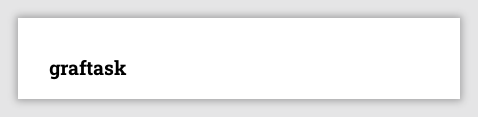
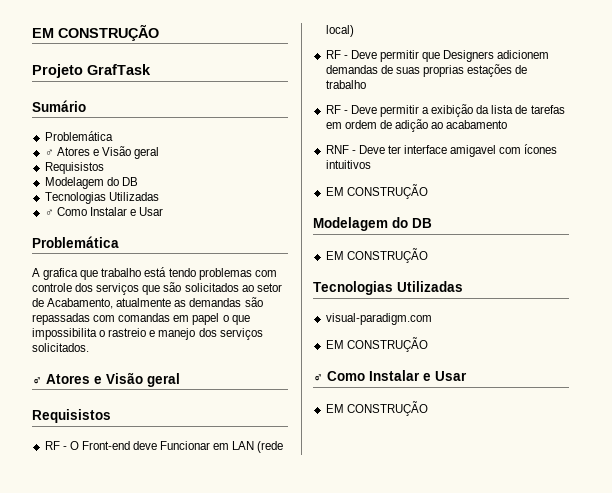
[49,59,127,80] graftask -> [32,24,159,41] [32,64,151,78] [32,100,86,112] [44,131,113,141] [44,146,160,159] [44,162,104,174] [44,177,138,189] [44,192,159,204] [44,207,164,216] [32,236,119,248] [32,267,277,280] [32,282,282,295] [32,297,263,309] [32,313,250,325] [32,328,263,340] [32,343,89,352] [32,372,180,387] [32,409,111,423] [44,441,284,453] [325,25,354,37] [325,50,550,62] [325,64,528,77] [325,80,366,89] [325,104,565,117] [325,119,508,132] [325,144,558,157] [325,160,371,169] [325,184,428,199] [313,217,432,231] [325,248,428,263] [313,281,463,295] [325,313,432,325] [325,337,428,352] [313,370,467,381] [325,401,428,416] EM CONSTRUÇÃO // Projeto GrafTask // Sumário // Problemática // ♂ Atores e Visão geral // Requisistos // Modelagem do DB // Tecnologias Utilizadas // ♂ Como Instalar e Usar // Problemática // A grafica que trabalho está tendo problemas com controle dos serviços que são solicitados ao setor de Acabamento, atualmente as demandas são repassadas com comandas em papel o que impossibilita o rastreio e manejo dos serviços solicitados. // ♂ Atores e Visão geral // Requisistos // RF - O Front-end deve Funcionar em LAN (rede local) // RF - Deve permitir que Designers adicionem demandas de suas proprias estações de trabalho // RF - Deve permitir a exibição da lista de tarefas em ordem de adição ao acabamento // RNF - Deve ter interface amigavel com ícones intuitivos // EM CONSTRUÇÃO // Modelagem do DB // EM CONSTRUÇÃO // Tecnologias Utilizadas // visual-paradigm.com // EM CONSTRUÇÃO // ♂ Como Instalar e Usar // EM CONSTRUÇÃO

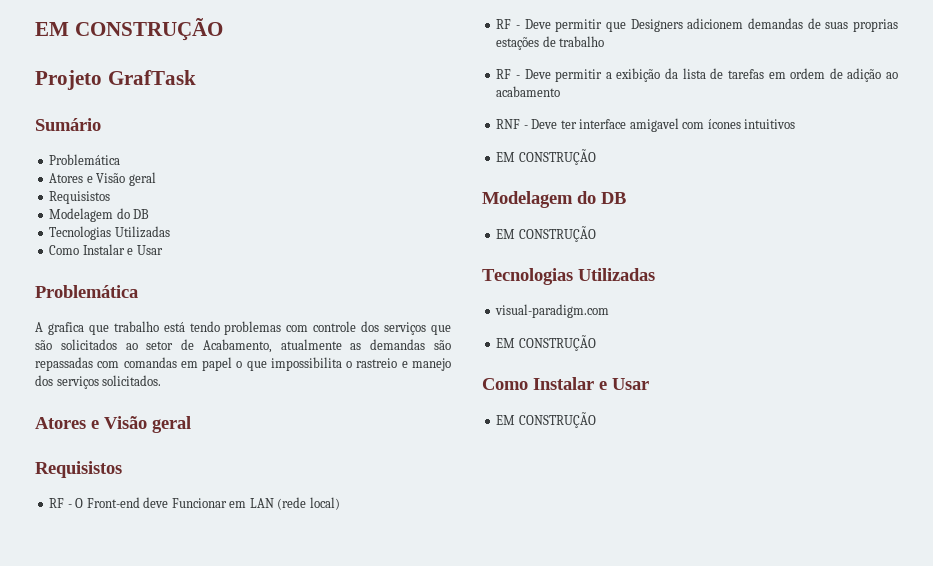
[44,149,54,156] ♂ -> (121, 159) none
[44,209,54,216] ♂ -> (170, 232) none
[32,377,42,384] ♂ -> (162, 380) none
[313,374,323,381] ♂ -> (596, 343) none

